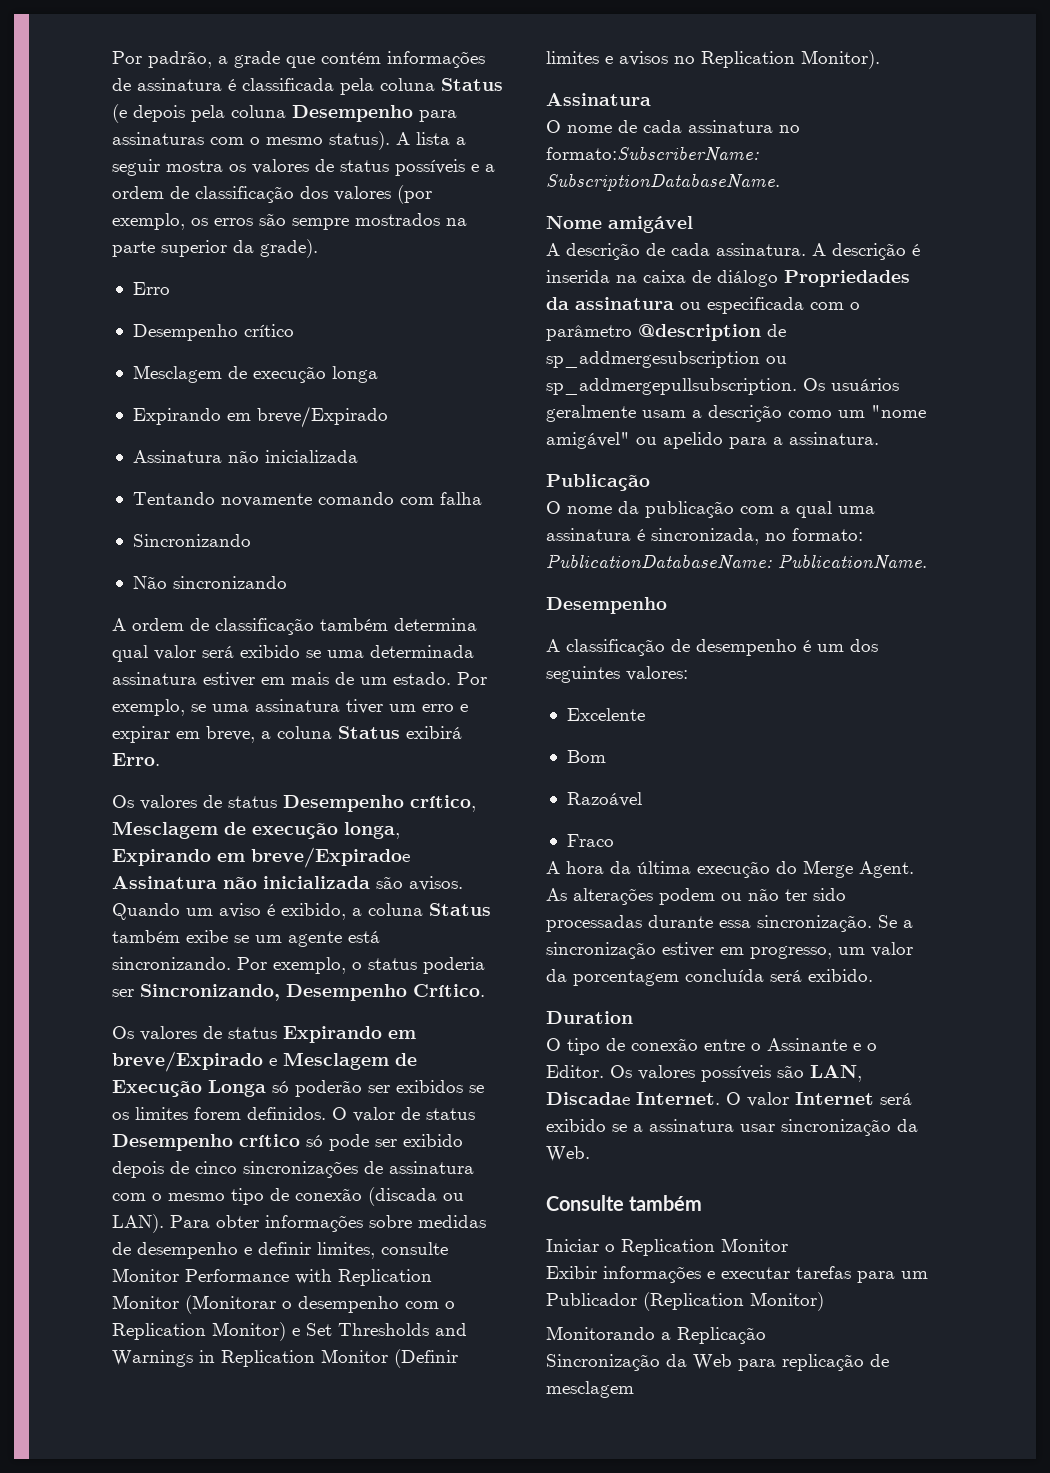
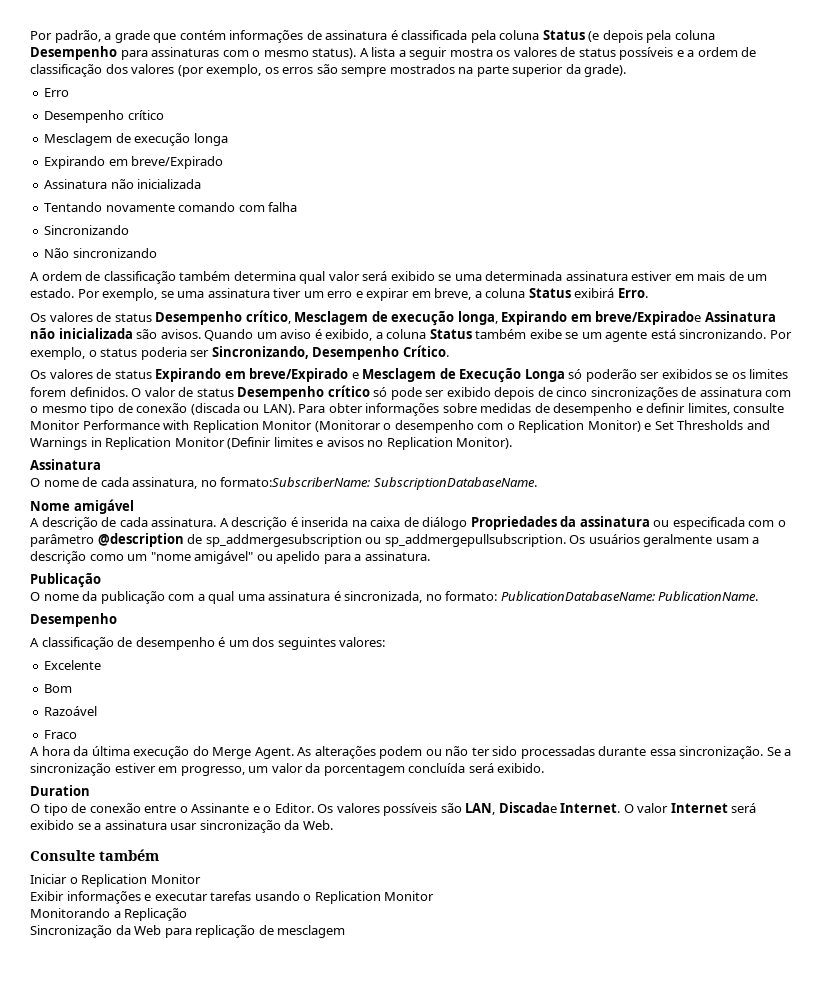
[688,120,773,133] assinatura -> [132,477,198,489] assinatura,
[857,1271,928,1283] [546,1292,824,1311] para um Publicador (Replication Monitor) -> [254,891,435,904] usando o Replication Monitor

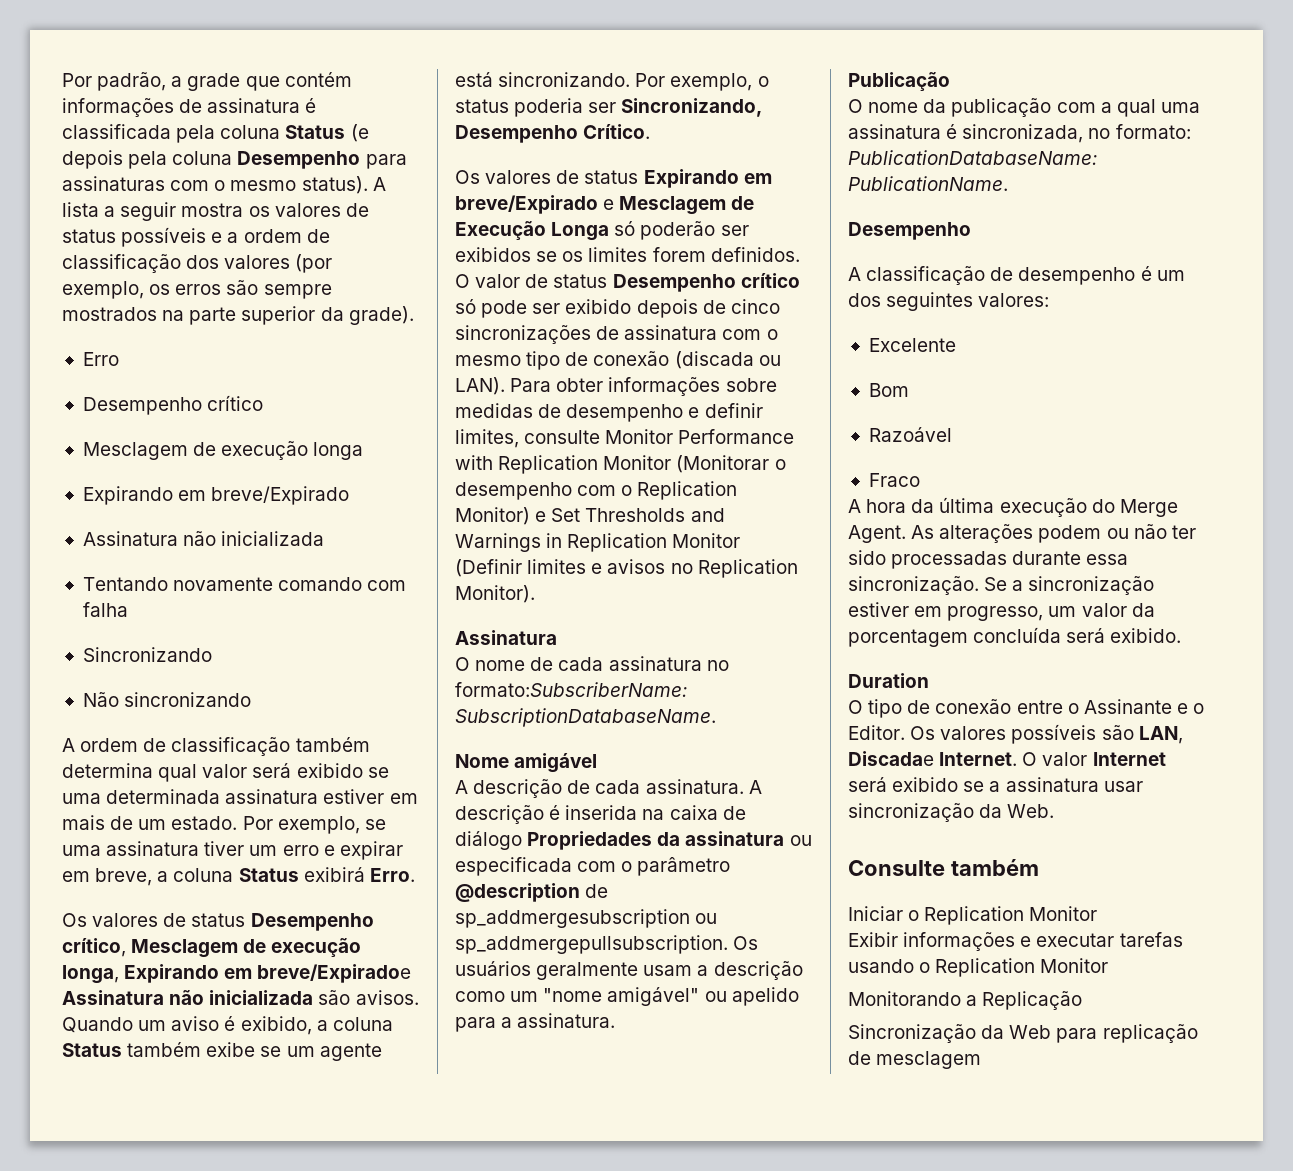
[132,477,198,489] assinatura, -> [608,656,702,671] assinatura

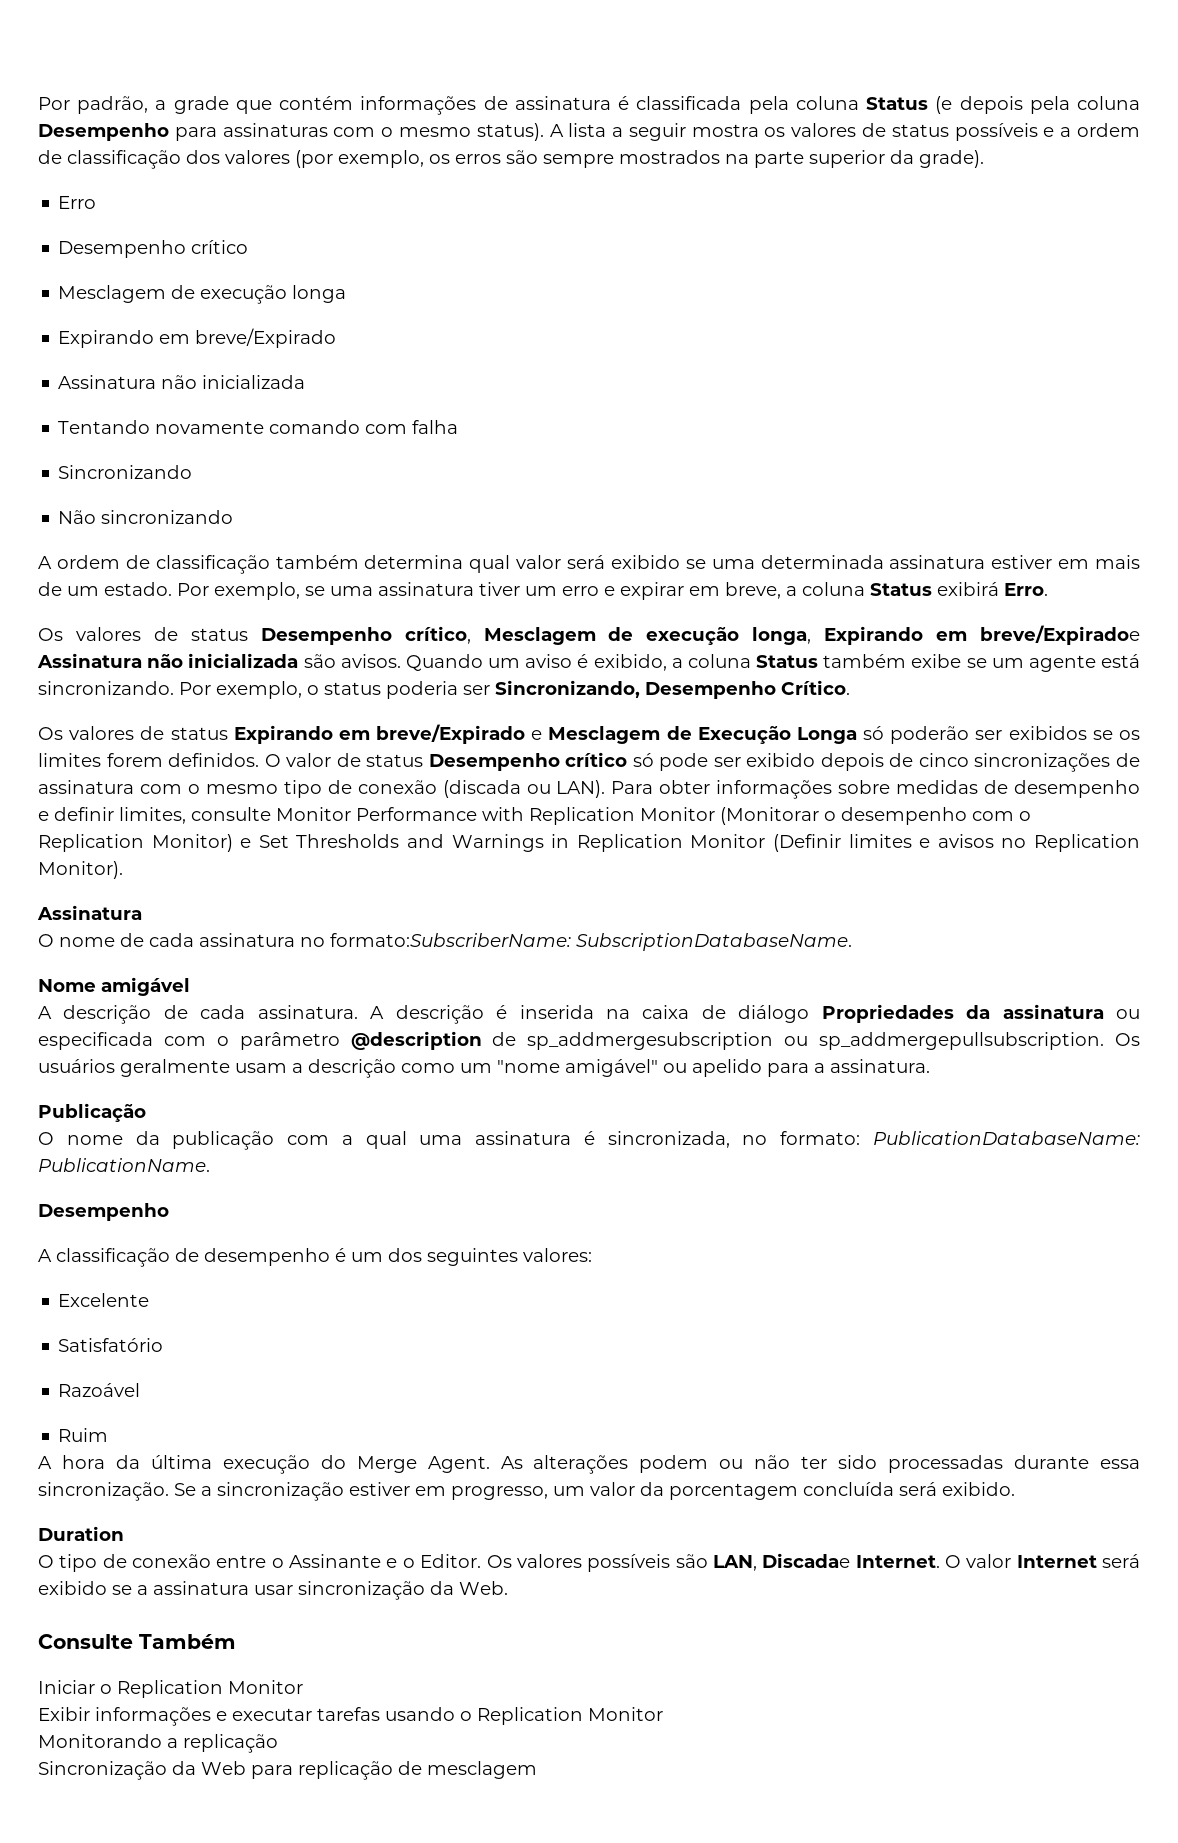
[868,383,909,397] Bom -> [58,1338,164,1352] Satisfatório
[868,473,920,487] Fraco -> [58,1428,109,1442] Ruim
[950,859,1039,876] também -> [139,1634,236,1649] Também
[982,991,1083,1010] Replicação -> [183,1734,278,1753] replicação

